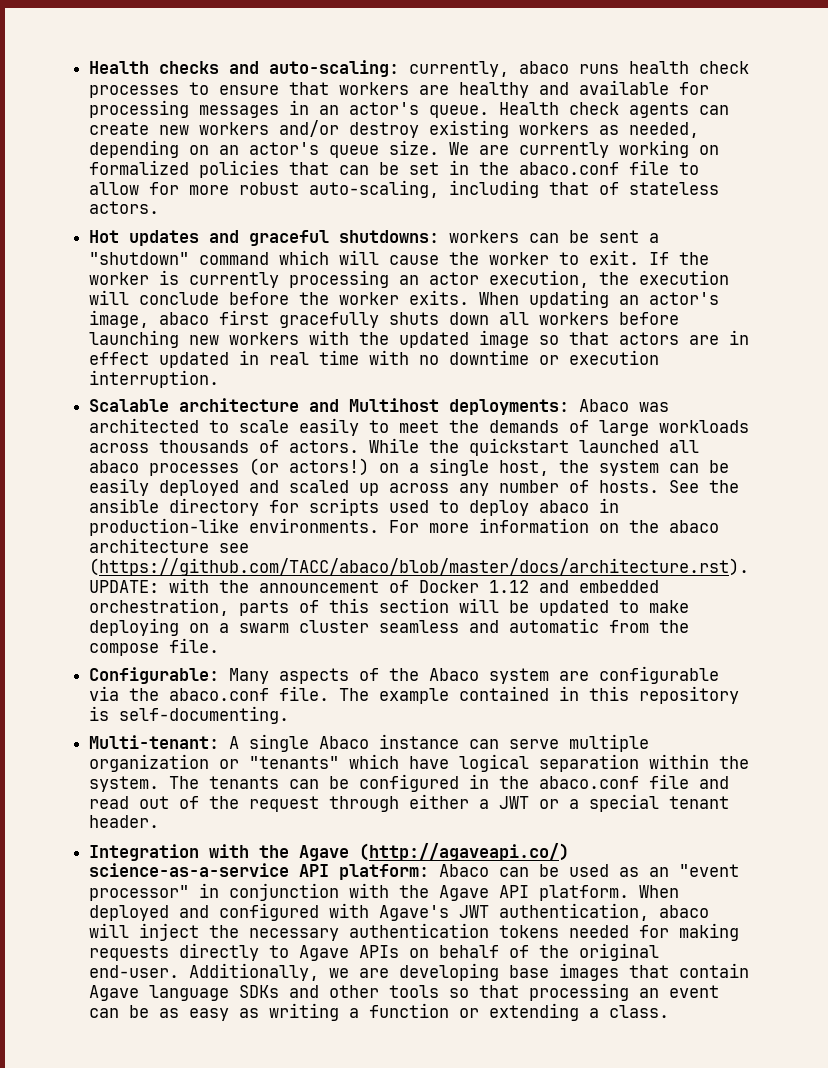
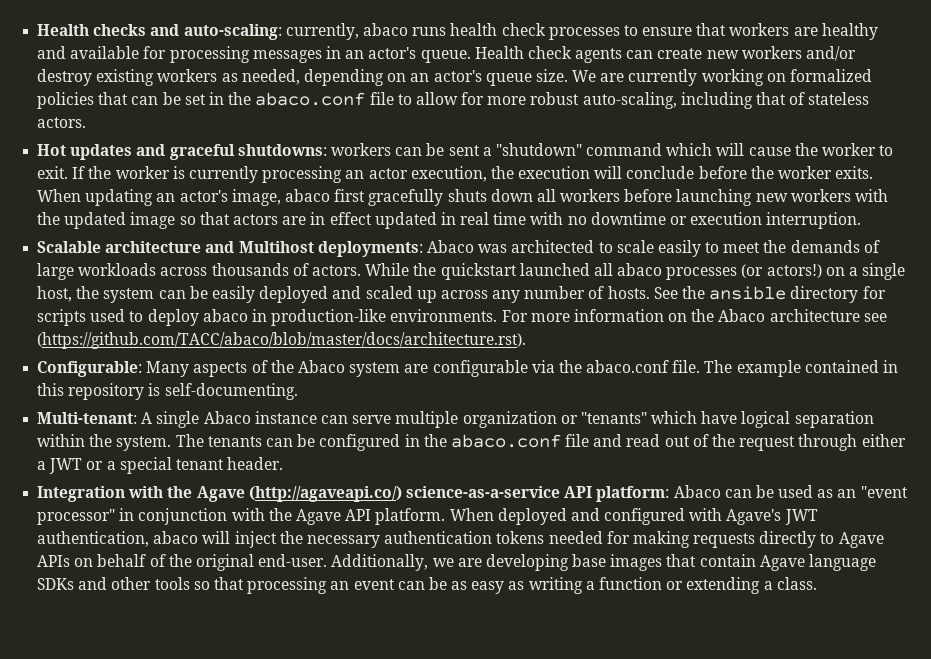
[669,520,720,533] abaco -> [718,309,766,322] Abaco
[89,578,660,593] [89,598,690,616] [89,618,690,636] [89,638,220,656] UPDATE: with the announcement of Docker 1.12 and embedded orchestration, parts of this section will be updated to make deploying on a swarm cluster seamless and automatic from the compose file. -> (527, 340) none

